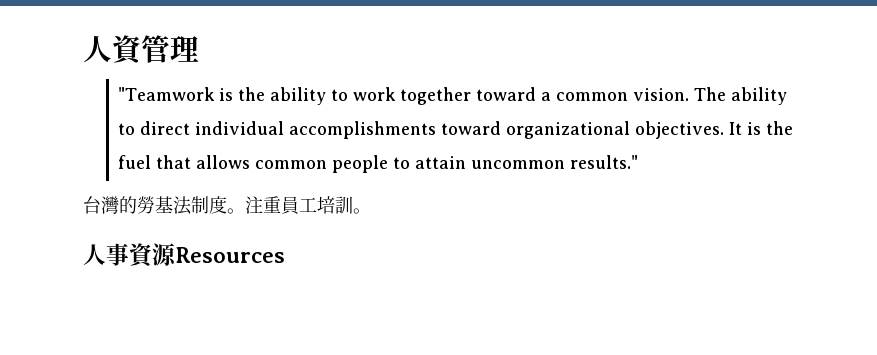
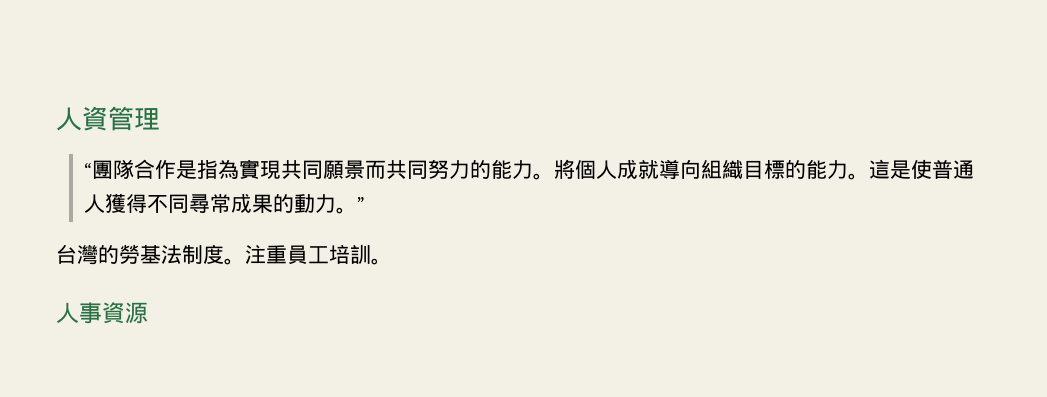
[118,87,788,105] [118,121,794,139] [118,155,639,173] "Teamwork is the ability to work together toward a common vision. The ability to direct individual accomplishments toward organizational objectives. It is the fuel that allows common people to attain uncommon results." -> [84,159,975,180] [84,193,366,214] “團隊合作是指為實現共同願景而共同努力的能力。將個人成就導向組織目標的能力。這是使普通人獲得不同尋常成果的動力。”
[175,247,285,263] Resources -> (148, 313) none

